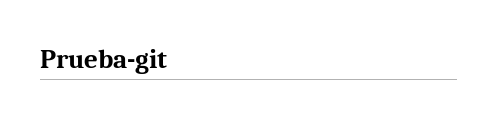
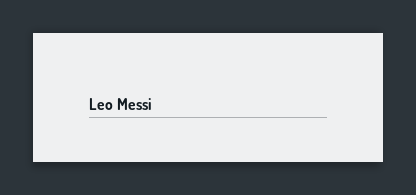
[40,49,167,74] Prueba-git -> [89,98,153,110] Leo Messi

